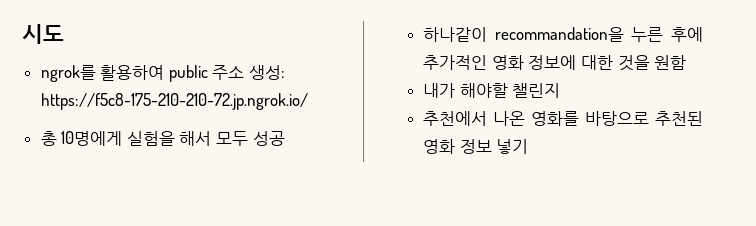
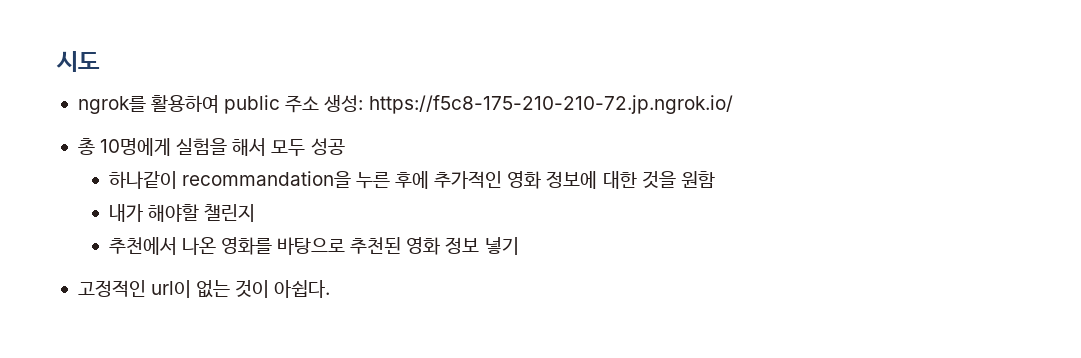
(529, 146) none -> [77,280,331,298] // 고정적인 url이 없는 것이 아쉽다.

